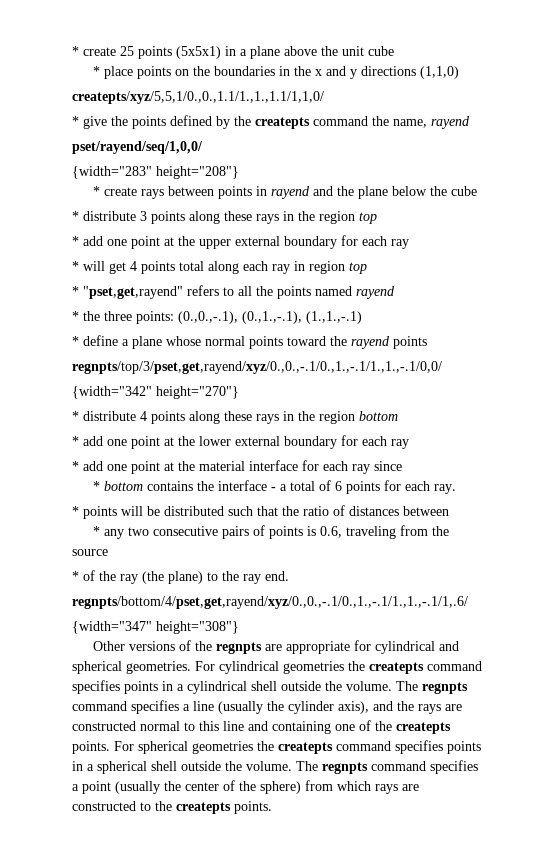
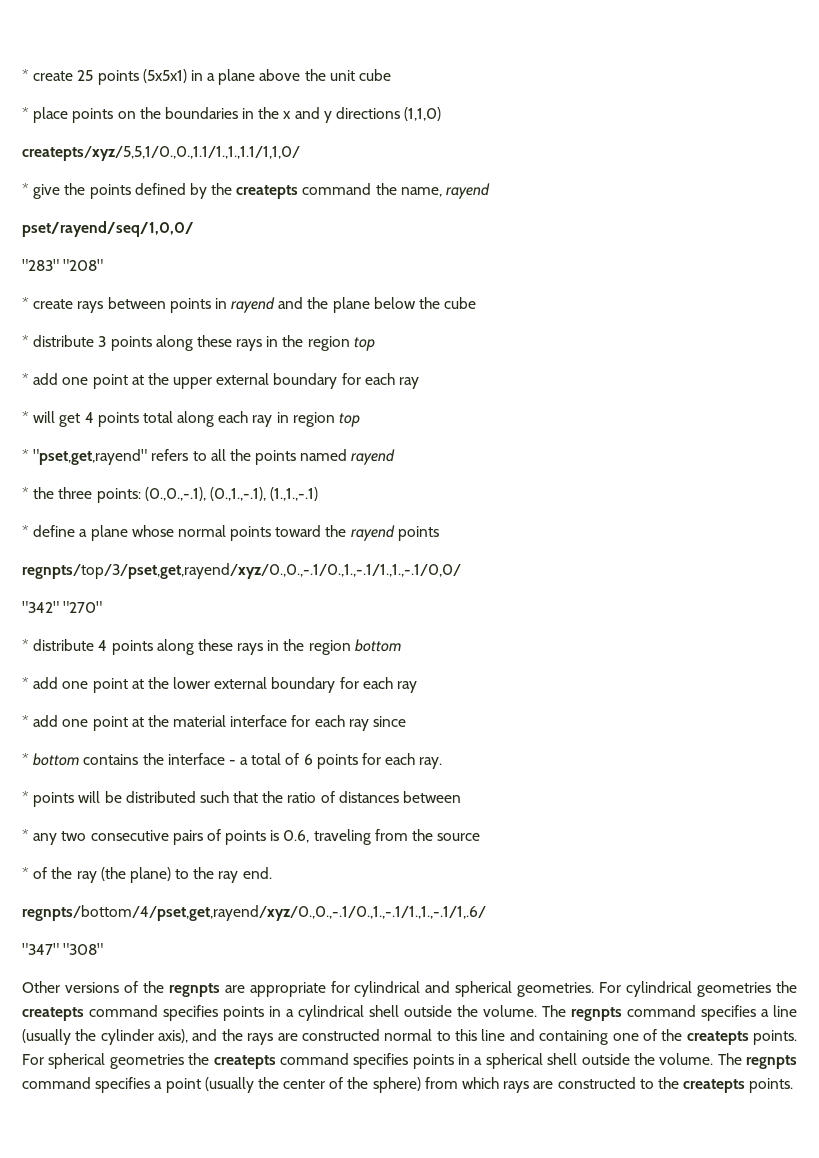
[72,166,239,179] {width="283" height="208"} -> [22,259,104,271] "283" "208"
[72,386,239,399] {width="342" height="270"} -> [22,601,103,613] "342" "270"
[72,621,239,634] {width="347" height="308"} -> [22,943,104,955] "347" "308"

